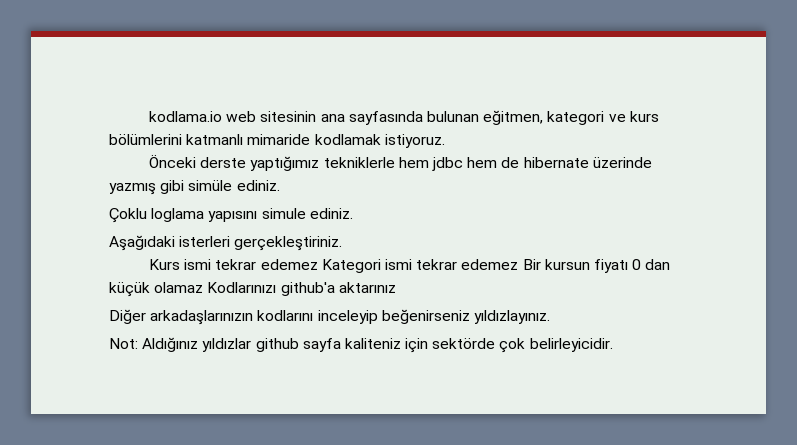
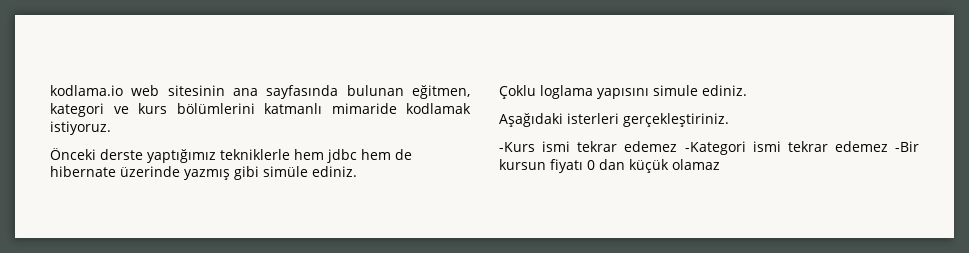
[149,259,541,273] Kurs ismi tekrar edemez Kategori ismi tekrar edemez Bir -> [499,141,919,155] -Kurs ismi tekrar edemez -Kategori ismi tekrar edemez -Bir
[207,282,396,296] [109,309,550,325] [109,337,613,353] Kodlarınızı github'a aktarınız // Diğer arkadaşlarınızın kodlarını inceleyip beğenirseniz yıldızlayınız. // Not: Aldığınız yıldızlar github sayfa kaliteniz için sektörde çok belirleyicidir. -> (720, 164) none

